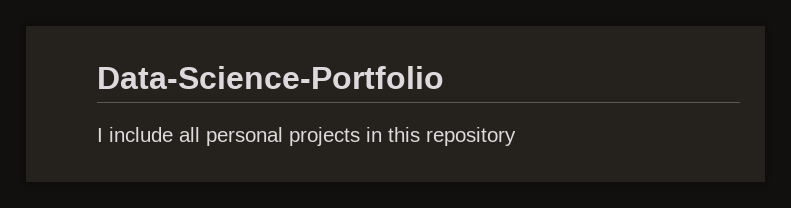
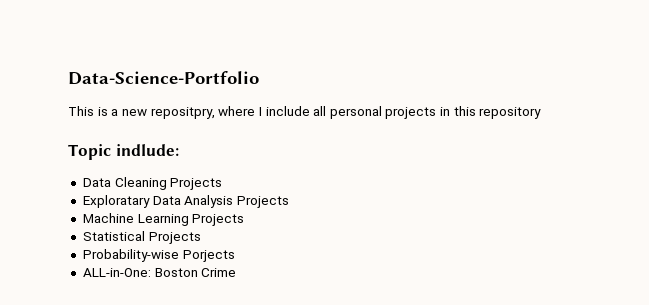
(444, 77) none -> [68,106,256,119] This is a new repositpry, where
(516, 136) none -> [68,144,179,160] [82,177,223,190] [82,195,289,208] [82,213,245,226] [82,231,201,244] [82,249,235,262] [82,268,237,277] // Topic indlude: // Data Cleaning Projects // Exploratary Data Analysis Projects // Machine Learning Projects // Statistical Projects // Probability-wise Porjects // ALL-in-One: Boston Crime

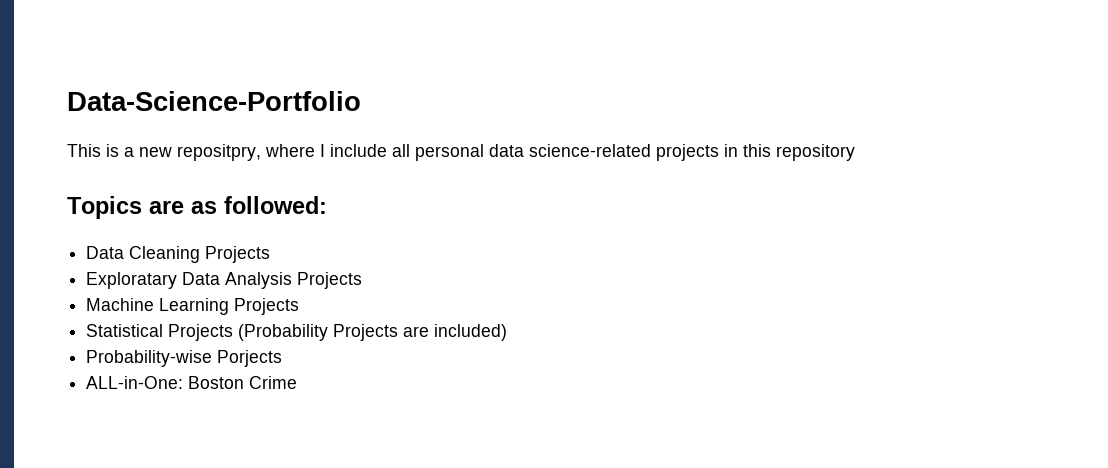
(382, 112) none -> [489,144,651,157] data science-related
[68,144,179,160] Topic indlude: -> [67,196,327,219] Topics are as followed:
(201, 238) none -> [238,324,508,341] (Probability Projects are included)

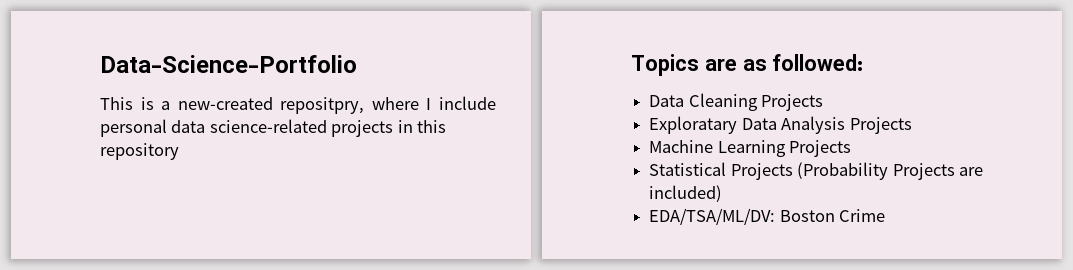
[139,147,172,157] new -> [177,97,273,110] new-created
[392,144,410,157] all -> (496, 103) none
[86,350,283,367] [86,376,184,389] Probability-wise Porjects // ALL-in-One: -> [649,208,776,225] EDA/TSA/ML/DV:

